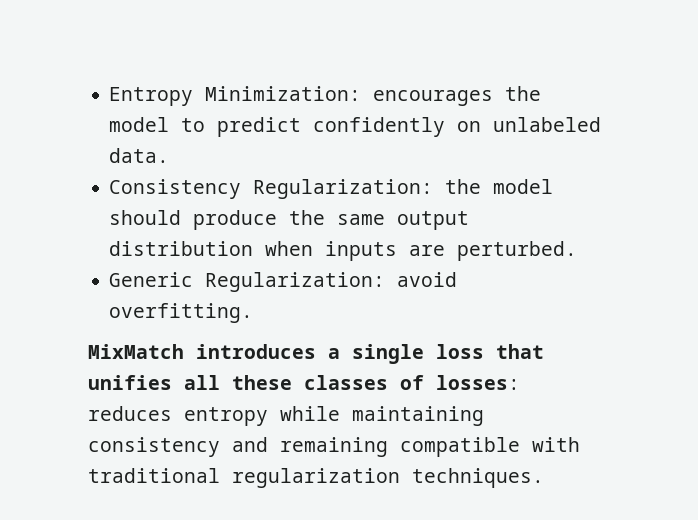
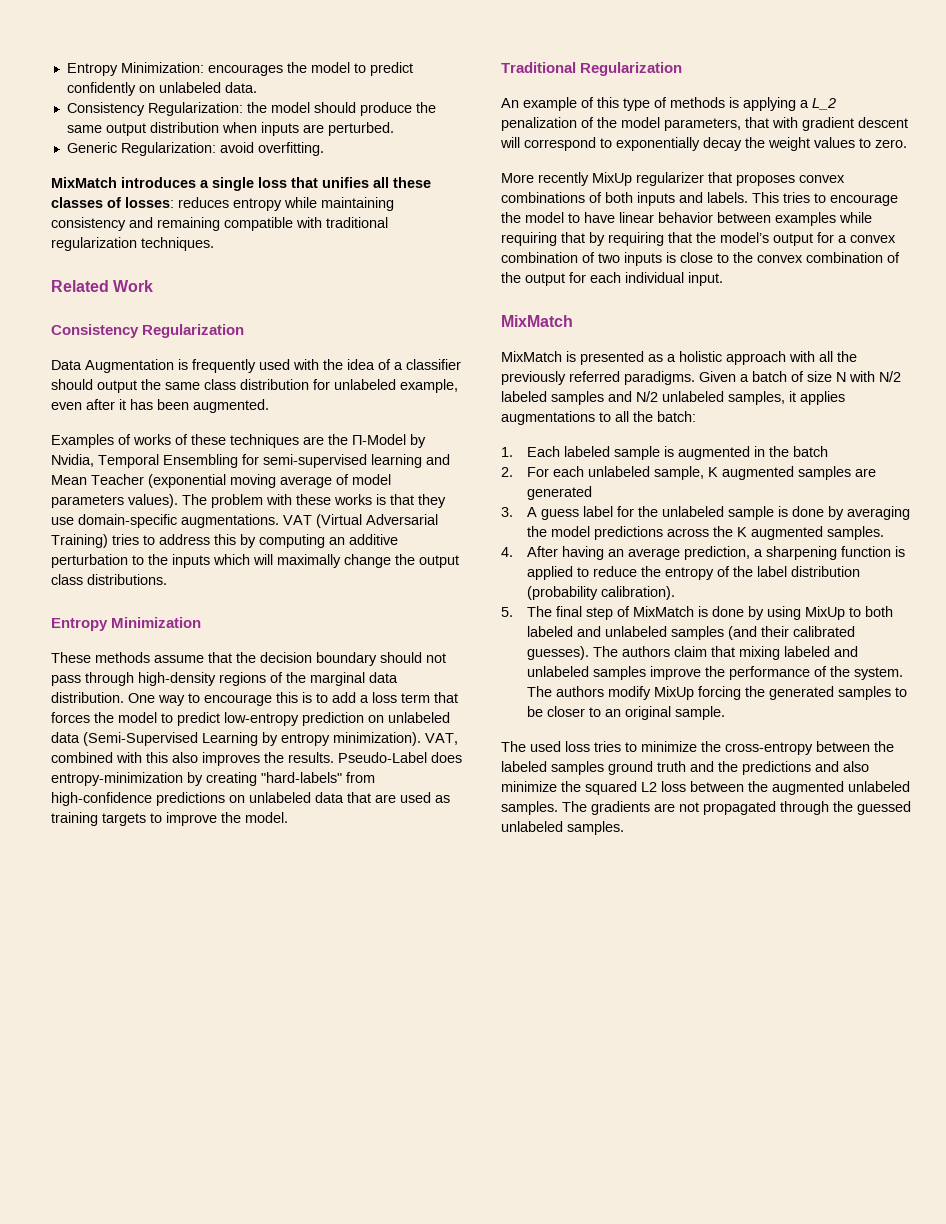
(544, 478) none -> [51,280,154,292] [51,324,245,338] [51,359,461,373] [51,379,458,393] [51,399,269,413] [51,434,426,448] [51,454,450,468] [51,474,391,488] [51,494,446,508] [51,514,438,528] [51,534,398,548] [51,554,459,568] [51,574,167,585] [51,617,202,631] [51,652,446,666] [51,672,398,686] [51,692,458,706] [51,712,450,726] [51,732,458,746] [51,752,462,766] [51,772,375,786] [51,792,450,806] [51,812,288,826] [501,62,683,76] [501,97,836,111] [501,117,908,131] [500,137,907,151] [501,172,845,186] [501,192,898,206] [501,212,872,226] [501,232,896,246] [501,252,900,266] [501,272,723,286] [501,315,573,327] [501,351,857,365] [501,371,901,385] [501,391,845,405] [501,411,696,425] [501,446,829,460] [501,466,877,480] [527,486,593,500] [501,506,911,520] [527,526,885,540] [501,546,906,560] [527,566,861,580] [527,586,676,600] [501,606,894,620] [527,626,856,640] [527,646,859,660] [527,666,904,680] [527,686,908,700] [527,706,726,720] [501,741,894,755] [501,761,869,775] [501,781,910,795] [501,801,911,815] [501,821,624,835] // Related Work // Consistency Regularization // Data Augmentation is frequently used with the idea of a classifier should output the same class distribution for unlabeled example, even after it has been augmented. // Examples of works of these techniques are the Π-Model by Nvidia, Temporal Ensembling for semi-supervised learning and Mean Teacher (exponential moving average of model parameters values). The problem with these works is that they use domain-specific augmentations. VAT (Virtual Adversarial Training) tries to address this by computing an additive perturbation to the inputs which will maximally change the output class distributions. // Entropy Minimization // These methods assume that the decision boundary should not pass through high-density regions of the marginal data distribution. One way to encourage this is to add a loss term that forces the model to predict low-entropy prediction on unlabeled data (Semi-Supervised Learning by entropy minimization). VAT, combined with this also improves the results. Pseudo-Label does entropy-minimization by creating "hard-labels" from high-confidence predictions on unlabeled data that are used as training targets to improve the model. // Traditional Regularization // An example of this type of methods is applying a L_2 penalization of the model parameters, that with gradient descent will correspond to exponentially decay the weight values to zero. // More recently MixUp regularizer that proposes convex combinations of both inputs and labels. This tries to encourage the model to have linear behavior between examples while requiring that by requiring that the model’s output for a convex combination of two inputs is close to the convex combination of the output for each individual input. // MixMatch // MixMatch is presented as a holistic approach with all the previously referred paradigms. Given a batch of size N with N/2 labeled samples and N/2 unlabeled samples, it applies augmentations to all the batch: // 1. Each labeled sample is augmented in the batch // 2. For each unlabeled sample, K augmented samples are generated // 3. A guess label for the unlabeled sample is done by averaging the model predictions across the K augmented samples. // 4. After having an average prediction, a sharpening function is applied to reduce the entropy of the label distribution (probability calibration). // 5. The final step of MixMatch is done by using MixUp to both labeled and unlabeled samples (and their calibrated guesses). The authors claim that mixing labeled and unlabeled samples improve the performance of the system. The authors modify MixUp forcing the generated samples to be closer to an original sample. // The used loss tries to minimize the cross-entropy between the labeled samples ground truth and the predictions and also minimize the squared L2 loss between the augmented unlabeled samples. The gradients are not propagated through the guessed unlabeled samples.

